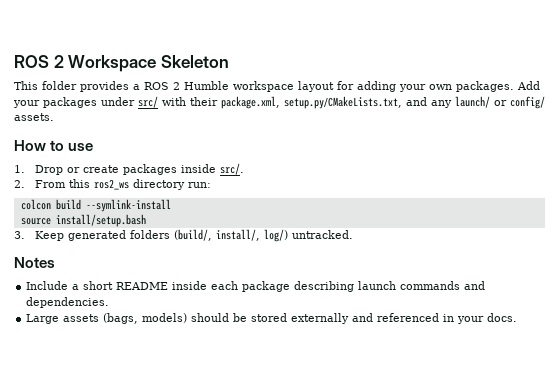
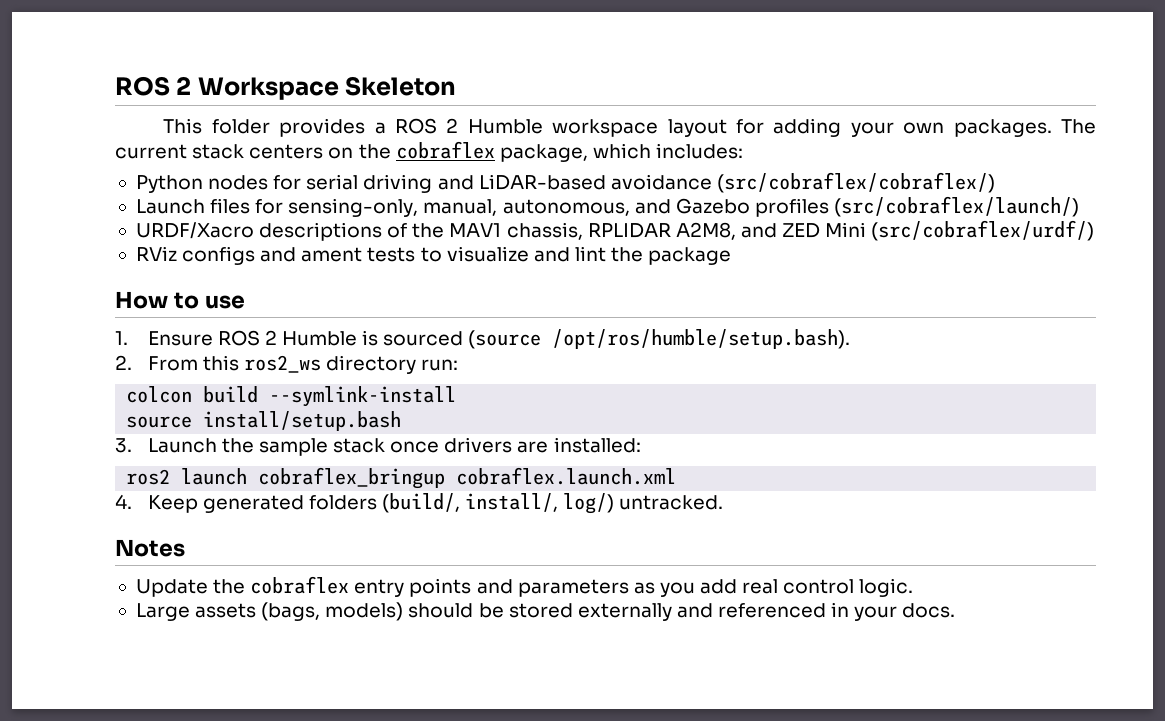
[517,81,540,90] [13,96,545,109] [14,113,54,121] [14,140,94,151] [14,163,244,175] Add your packages under src/ with their package.xml, setup.py/CMakeLists.txt, and any launch/ or config/ assets. // How to use // 1. Drop or create packages inside src/. -> [1061,119,1097,134] [115,141,744,162] [135,172,995,193] [135,196,1080,217] [135,220,1095,241] [135,246,732,265] [115,291,245,309] [115,329,851,349] The current stack centers on the cobraflex package, which includes: // Python nodes for serial driving and LiDAR-based avoidance (src/cobraflex/cobraflex/) // Launch files for sensing-only, manual, autonomous, and Gazebo profiles (src/cobraflex/launch/) // URDF/Xacro descriptions of the MAV1 chassis, RPLIDAR A2M8, and ZED Mini (src/cobraflex/urdf/) // RViz configs and ament tests to visualize and lint the package // How to use // 1. Ensure ROS 2 Humble is sourced (source /opt/ros/humble/setup.bash).
(25, 235) none -> [147,437,641,456] [126,467,677,489] [115,494,132,509] Launch the sample stack once drivers are installed: // ros2 launch cobraflex_bringup cobraflex.launch.xml // 4.
[26,281,486,292] [26,297,110,308] Include a short README inside each package describing launch commands and dependencies. -> [135,576,914,597] Update the cobraflex entry points and parameters as you add real control logic.

